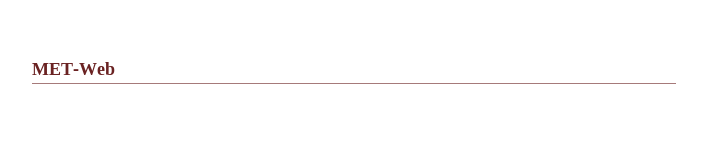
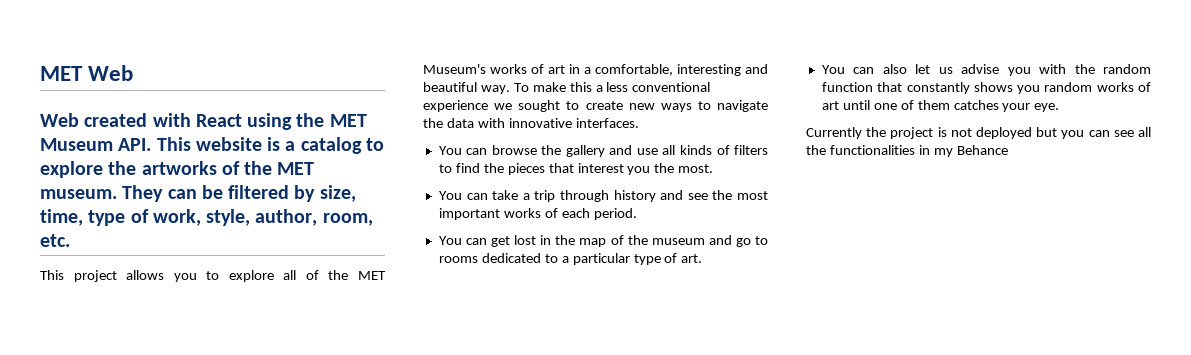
[32,62,115,75] MET-Web -> [40,65,134,81] [40,113,367,130] [40,137,384,154] [40,161,315,178] [40,185,356,202] [40,209,373,226] [40,234,70,247] [40,270,386,282] [423,64,768,76] [423,82,711,94] [423,100,768,112] [423,118,639,128] [438,145,768,157] [438,163,714,175] [438,190,768,202] [438,208,637,220] [438,235,768,247] [438,253,703,265] [821,64,1151,76] [821,82,1151,94] [821,100,1060,112] [806,127,1151,139] [806,145,1008,157] MET Web // Web created with React using the MET Museum API. This website is a catalog to explore the artworks of the MET museum. They can be filtered by size, time, type of work, style, author, room, etc. // This project allows you to explore all of the MET Museum's works of art in a comfortable, interesting and beautiful way. To make this a less conventional experience we sought to create new ways to navigate the data with innovative interfaces. // You can browse the gallery and use all kinds of filters to find the pieces that interest you the most. // You can take a trip through history and see the most important works of each period. // You can get lost in the map of the museum and go to rooms dedicated to a particular type of art. // You can also let us advise you with the random function that constantly shows you random works of art until one of them catches your eye. // Currently the project is not deployed but you can see all the functionalities in my Behance

